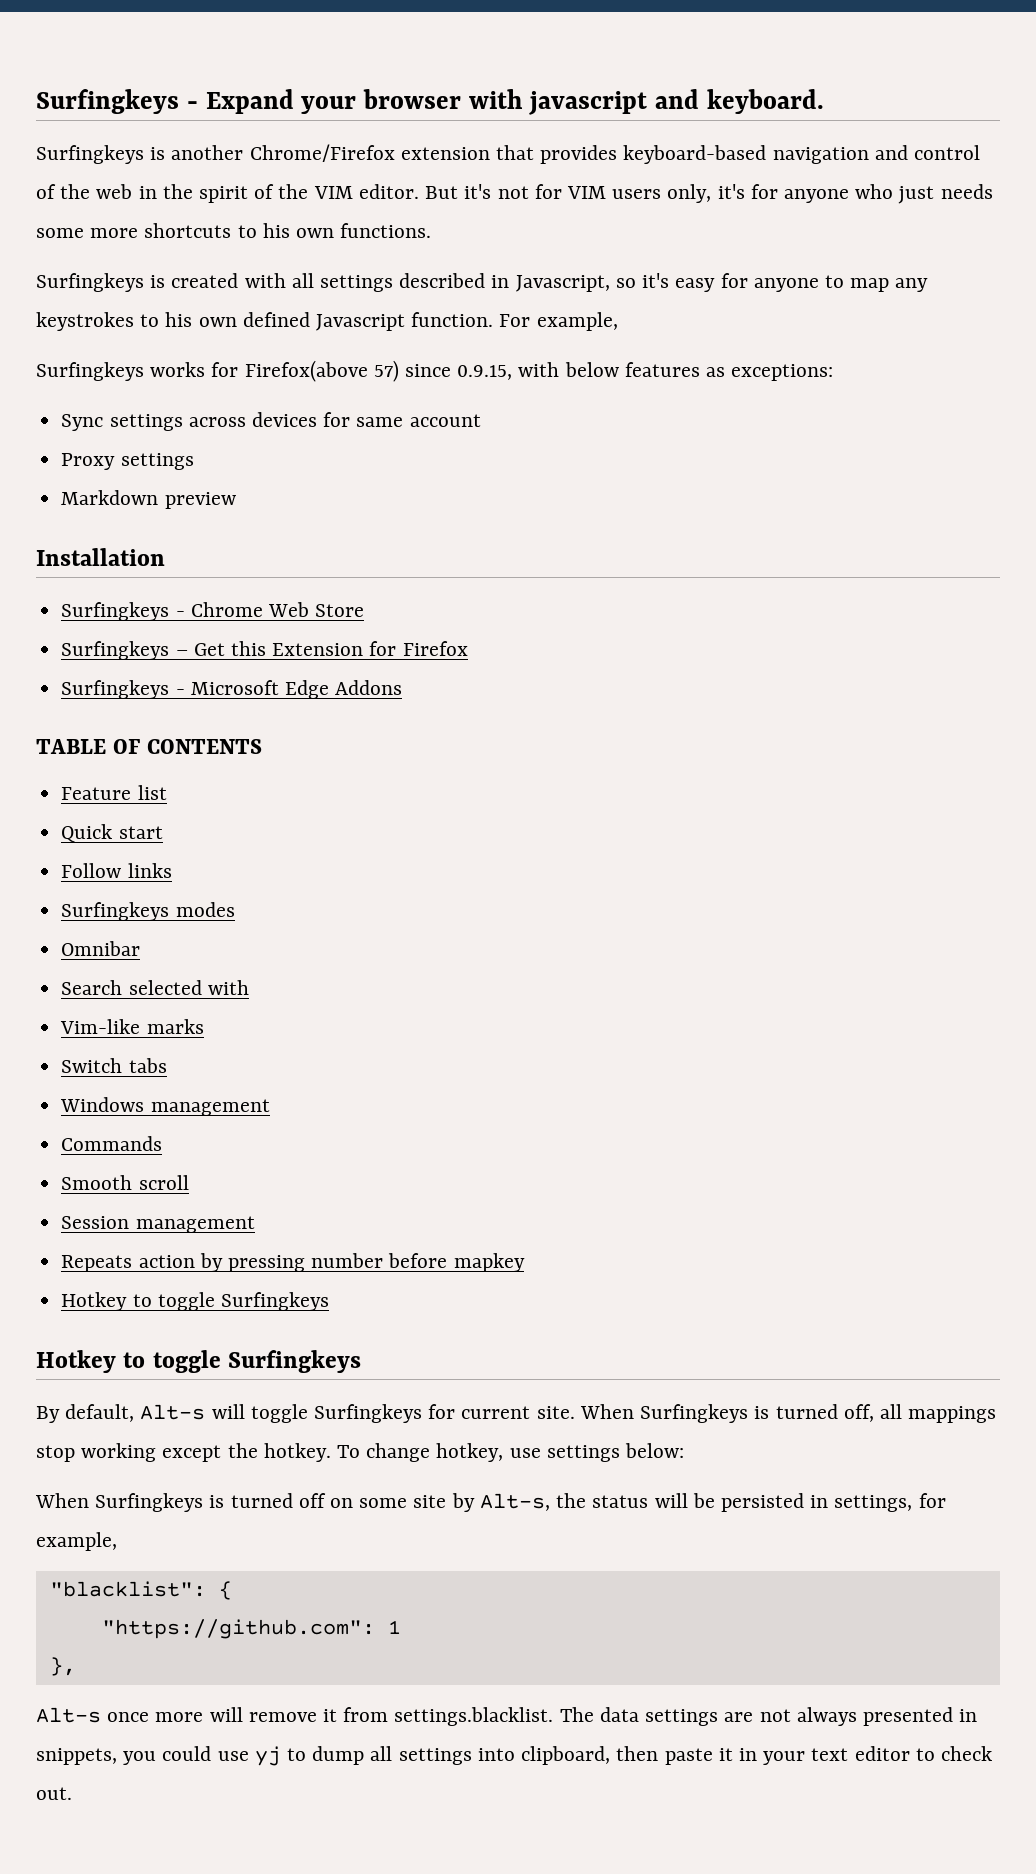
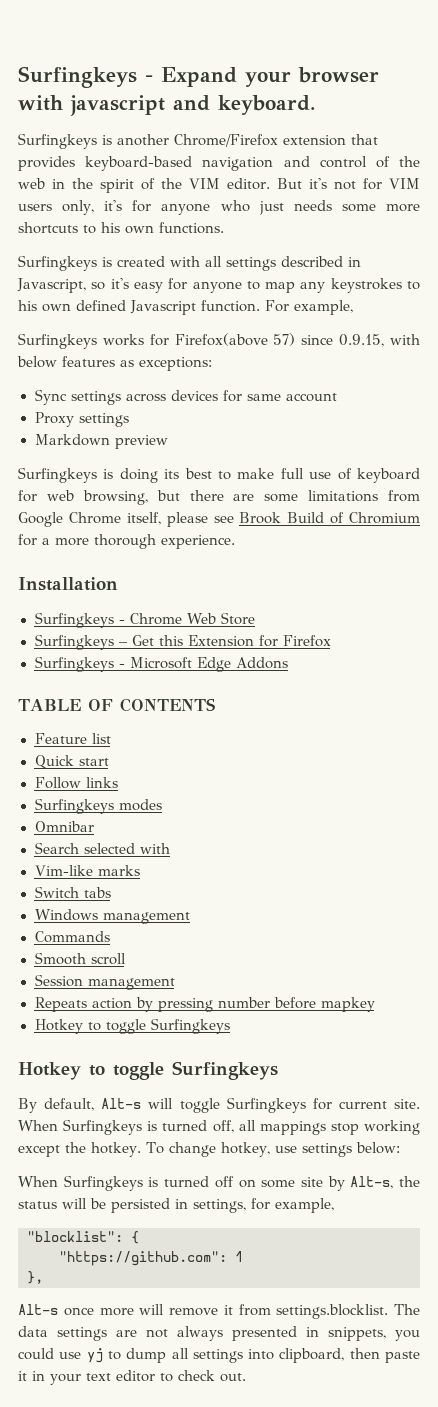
(236, 500) none -> [18,467,420,483] [18,490,420,505] [18,512,420,527] [18,534,235,549] // Surfingkeys is doing its best to make full use of keyboard for web browsing, but there are some limitations from Google Chrome itself, please see Brook Build of Chromium for a more thorough experience.
[49,1581,206,1597] "blacklist": -> [27,1231,123,1242] "blocklist":
[394,1707,554,1726] settings.blacklist. -> [276,1304,389,1319] settings.blocklist.

